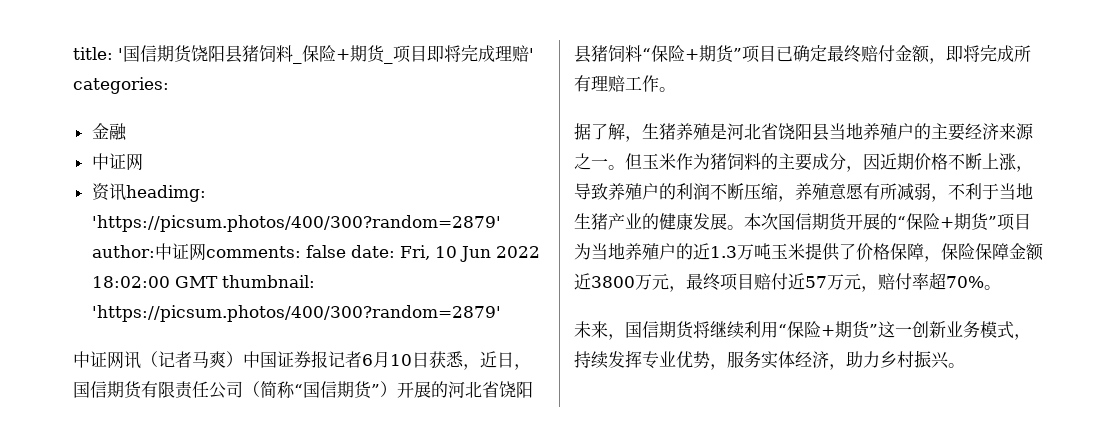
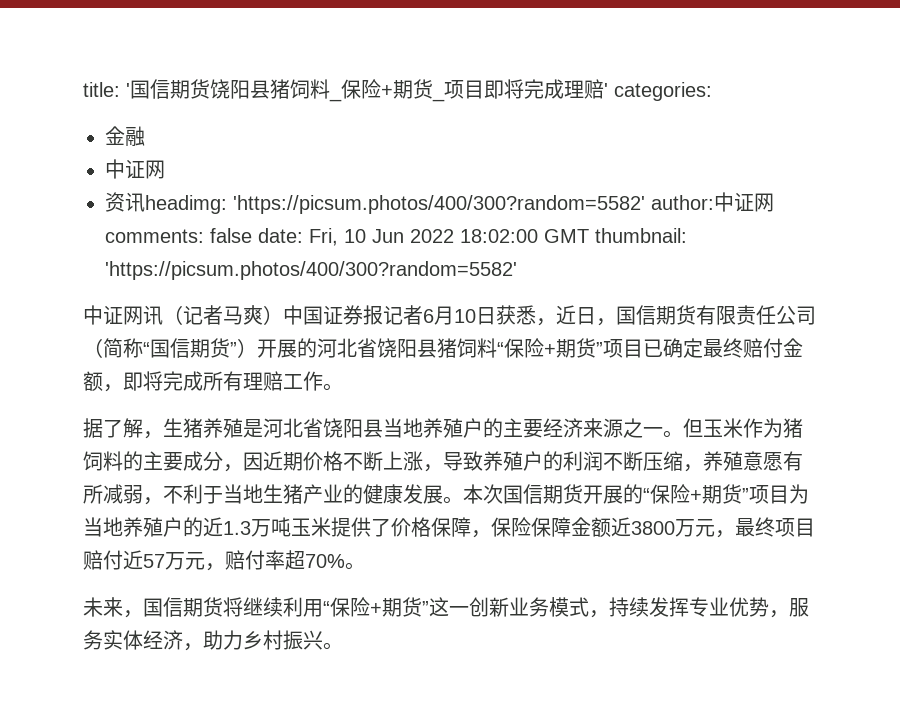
[91,215,501,232] 'https://picsum.photos/400/300?random=2879' -> [233,195,645,214] 'https://picsum.photos/400/300?random=5582'
[91,305,501,322] 'https://picsum.photos/400/300?random=2879' -> [105,261,517,280] 'https://picsum.photos/400/300?random=5582'

